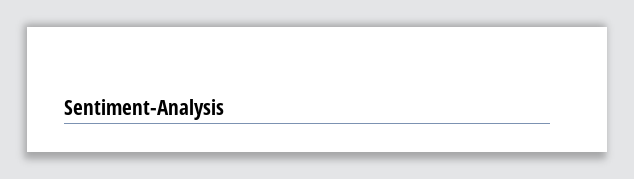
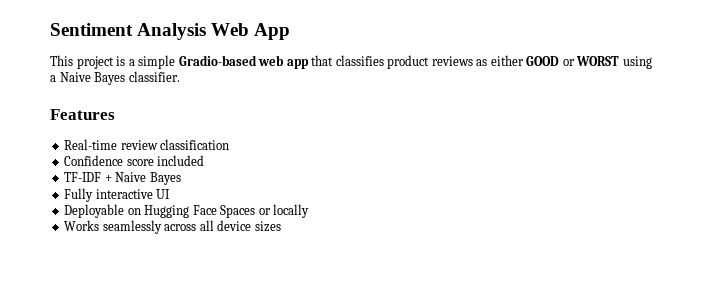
[64,99,224,120] Sentiment-Analysis -> [50,23,291,40] [50,55,652,69] [50,71,180,85] [50,109,115,120] [64,139,230,150] [64,155,205,166] [64,172,181,185] [64,188,171,202] [64,204,310,218] [64,220,281,234] Sentiment Analysis Web App // This project is a simple Gradio-based web app that classifies product reviews as either GOOD or WORST using a Naive Bayes classifier. // Features // Real-time review classification // Confidence score included // TF-IDF + Naive Bayes // Fully interactive UI // Deployable on Hugging Face Spaces or locally // Works seamlessly across all device sizes

